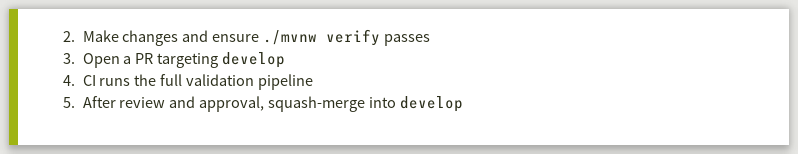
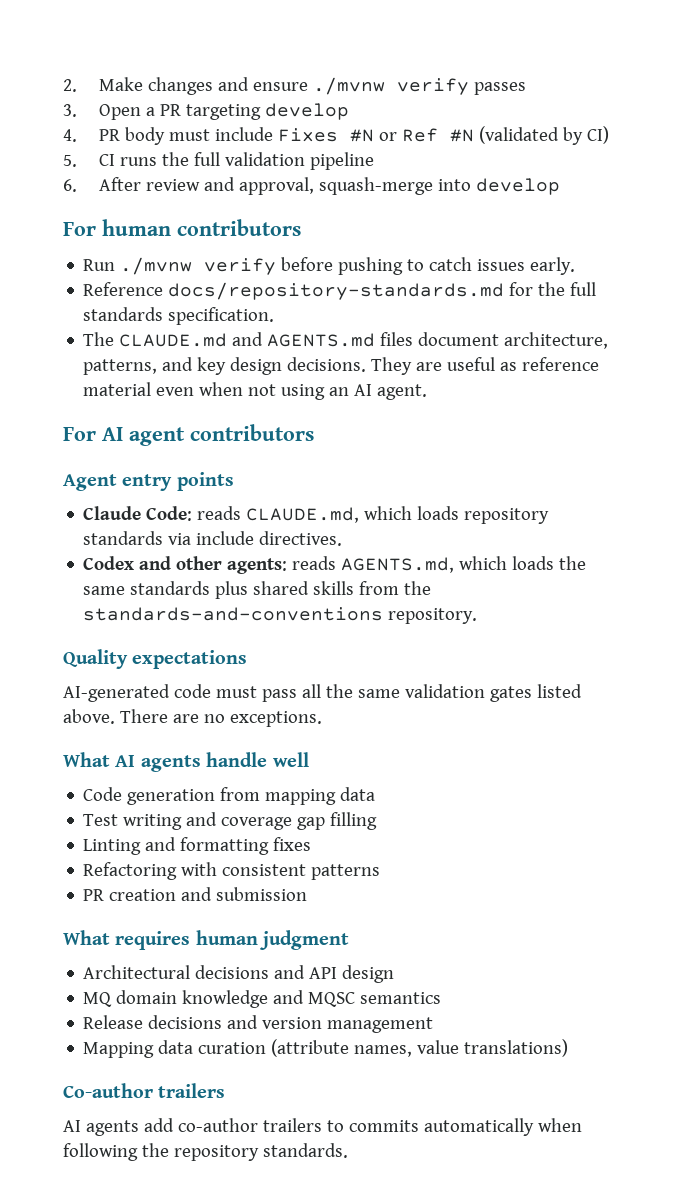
(75, 80) none -> [99,126,610,145] [63,155,77,167] PR body must include Fixes #N or Ref #N (validated by CI) // 5.
[63,97,75,108] 5. -> [63,179,77,192] 6.
(463, 104) none -> [63,219,301,236] [83,257,576,275] [83,282,597,300] [83,307,275,325] [83,332,609,349] [83,357,600,375] [83,382,428,400] [63,424,314,446] [63,472,234,491] [83,506,550,524] [83,531,343,546] [83,556,587,574] [83,581,432,599] [83,607,478,624] [63,649,248,669] [63,684,582,702] [63,709,322,727] [63,752,309,772] [83,787,376,805] [83,812,378,830] [83,837,312,855] [83,862,381,880] [83,887,308,901] [63,930,350,950] [83,965,395,983] [83,990,442,1008] [83,1015,434,1033] [83,1039,569,1058] [63,1083,226,1098] [63,1118,582,1136] [63,1143,348,1161] // For human contributors // Run ./mvnw verify before pushing to catch issues early. // Reference docs/repository-standards.md for the full standards specification. // The CLAUDE.md and AGENTS.md files document architecture, patterns, and key design decisions. They are useful as reference material even when not using an AI agent. // For AI agent contributors // Agent entry points // Claude Code: reads CLAUDE.md, which loads repository standards via include directives. // Codex and other agents: reads AGENTS.md, which loads the same standards plus shared skills from the standards-and-conventions repository. // Quality expectations // AI-generated code must pass all the same validation gates listed above. There are no exceptions. // What AI agents handle well // Code generation from mapping data // Test writing and coverage gap filling // Linting and formatting fixes // Refactoring with consistent patterns // PR creation and submission // What requires human judgment // Architectural decisions and API design // MQ domain knowledge and MQSC semantics // Release decisions and version management // Mapping data curation (attribute names, value translations) // Co-author trailers // AI agents add co-author trailers to commits automatically when following the repository standards.

